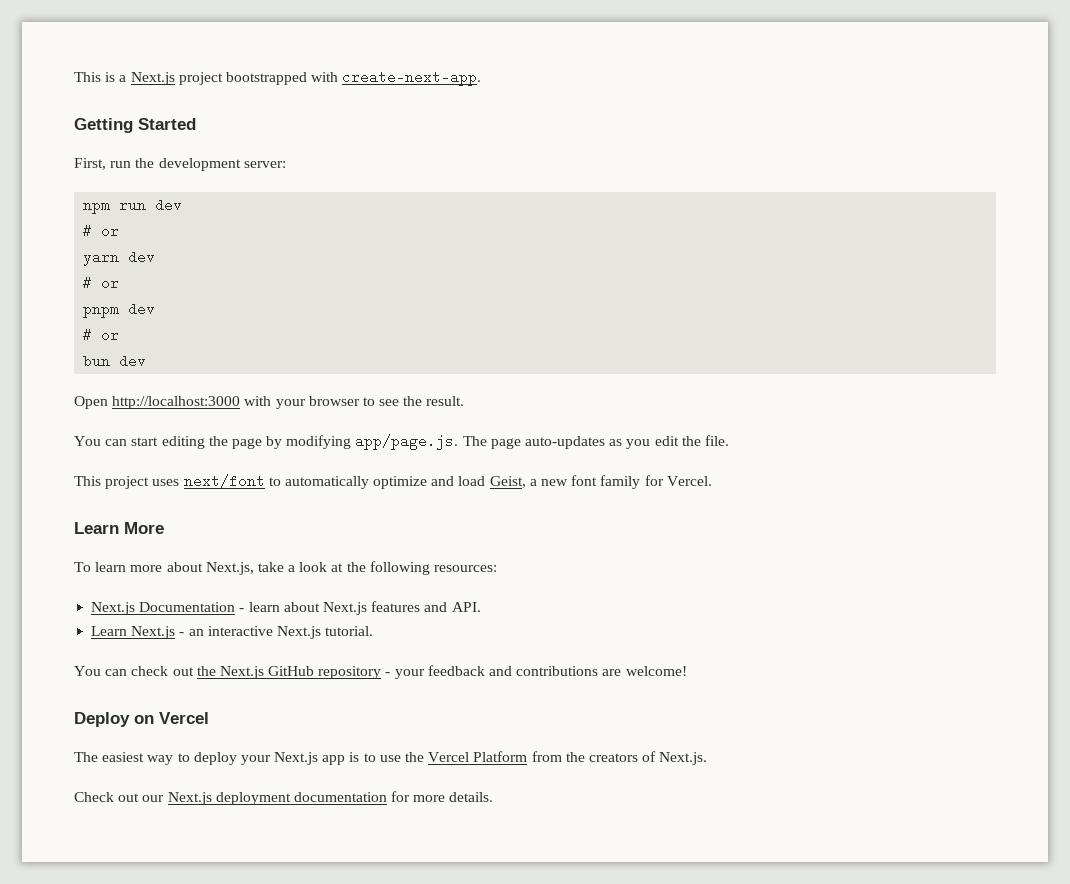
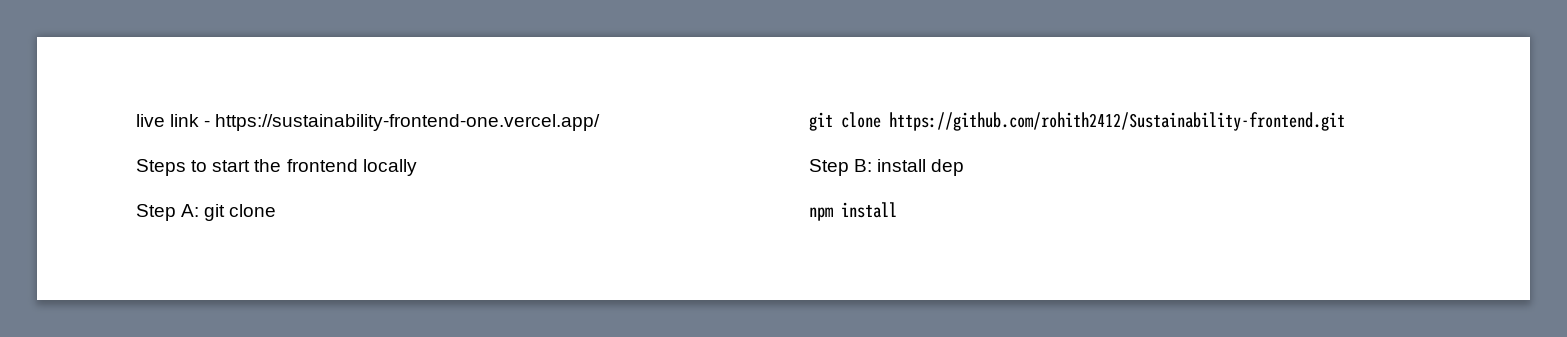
[74,70,482,86] [74,118,196,133] [74,158,286,171] [83,198,183,214] [83,224,120,238] [83,250,156,266] [83,276,120,290] [83,302,156,318] [83,328,120,342] [83,354,147,368] [74,396,465,409] [74,434,729,450] [74,474,712,489] [74,522,164,534] [74,561,498,575] [91,601,481,615] [91,626,374,639] [74,665,687,679] [74,712,209,727] [74,751,708,765] [74,791,494,805] This is a Next.js project bootstrapped with create-next-app. // Getting Started // First, run the development server: // npm run dev // # or // yarn dev // # or // pnpm dev // # or // bun dev // Open http://localhost:3000 with your browser to see the result. // You can start editing the page by modifying app/page.js. The page auto-updates as you edit the file. // This project uses next/font to automatically optimize and load Geist, a new font family for Vercel. // Learn More // To learn more about Next.js, take a look at the following resources: // Next.js Documentation - learn about Next.js features and API. // Learn Next.js - an interactive Next.js tutorial. // You can check out the Next.js GitHub repository - your feedback and contributions are welcome! // Deploy on Vercel // The easiest way to deploy your Next.js app is to use the Vercel Platform from the creators of Next.js. // Check out our Next.js deployment documentation for more details. -> [136,114,601,131] [136,159,417,176] [136,204,277,221] [809,112,1345,131] [809,159,965,176] [809,202,897,221] live link - https://sustainability-frontend-one.vercel.app/ // Steps to start the frontend locally // Step A: git clone // git clone https://github.com/rohith2412/Sustainability-frontend.git // Step B: install dep // npm install

